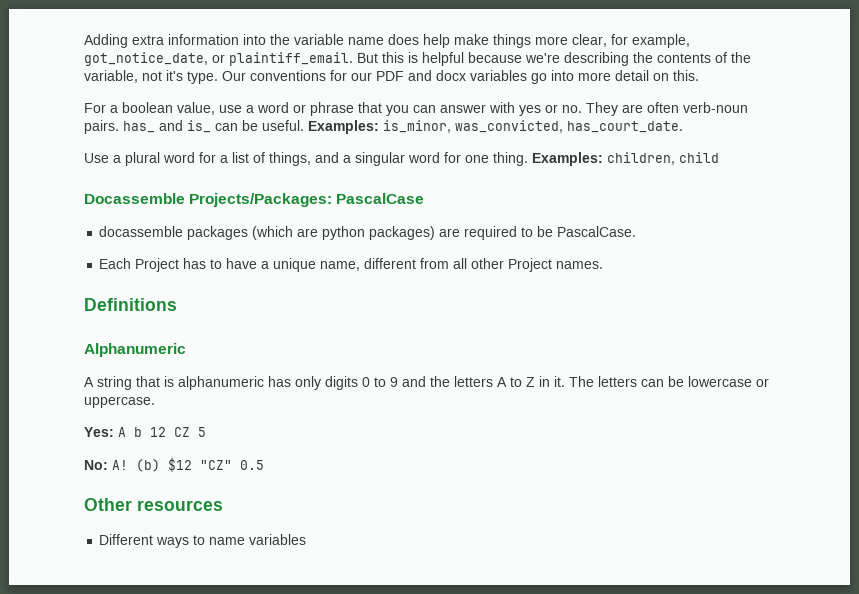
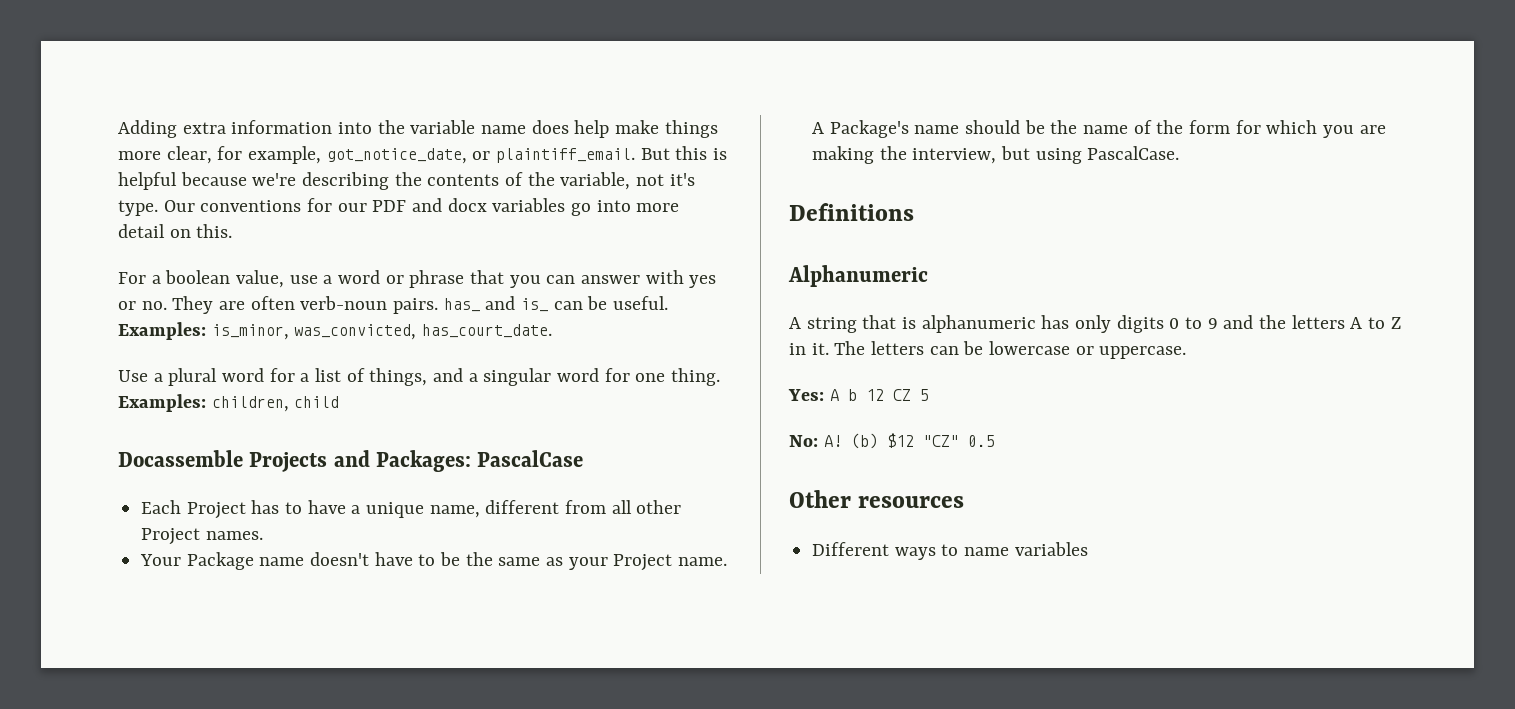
[189,193,425,207] [99,226,637,240] Projects/Packages: PascalCase // docassemble packages (which are python packages) are required to be PascalCase. -> [249,450,584,472] Projects and Packages: PascalCase
(604, 265) none -> [140,552,728,571] [812,120,1386,138] [812,146,1180,164] // Your Package name doesn't have to be the same as your Project name. A Package's name should be the name of the form for which you are making the interview, but using PascalCase.

